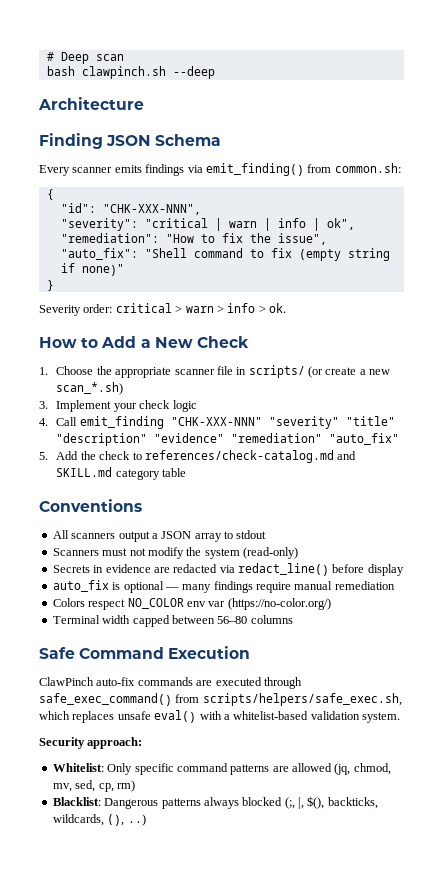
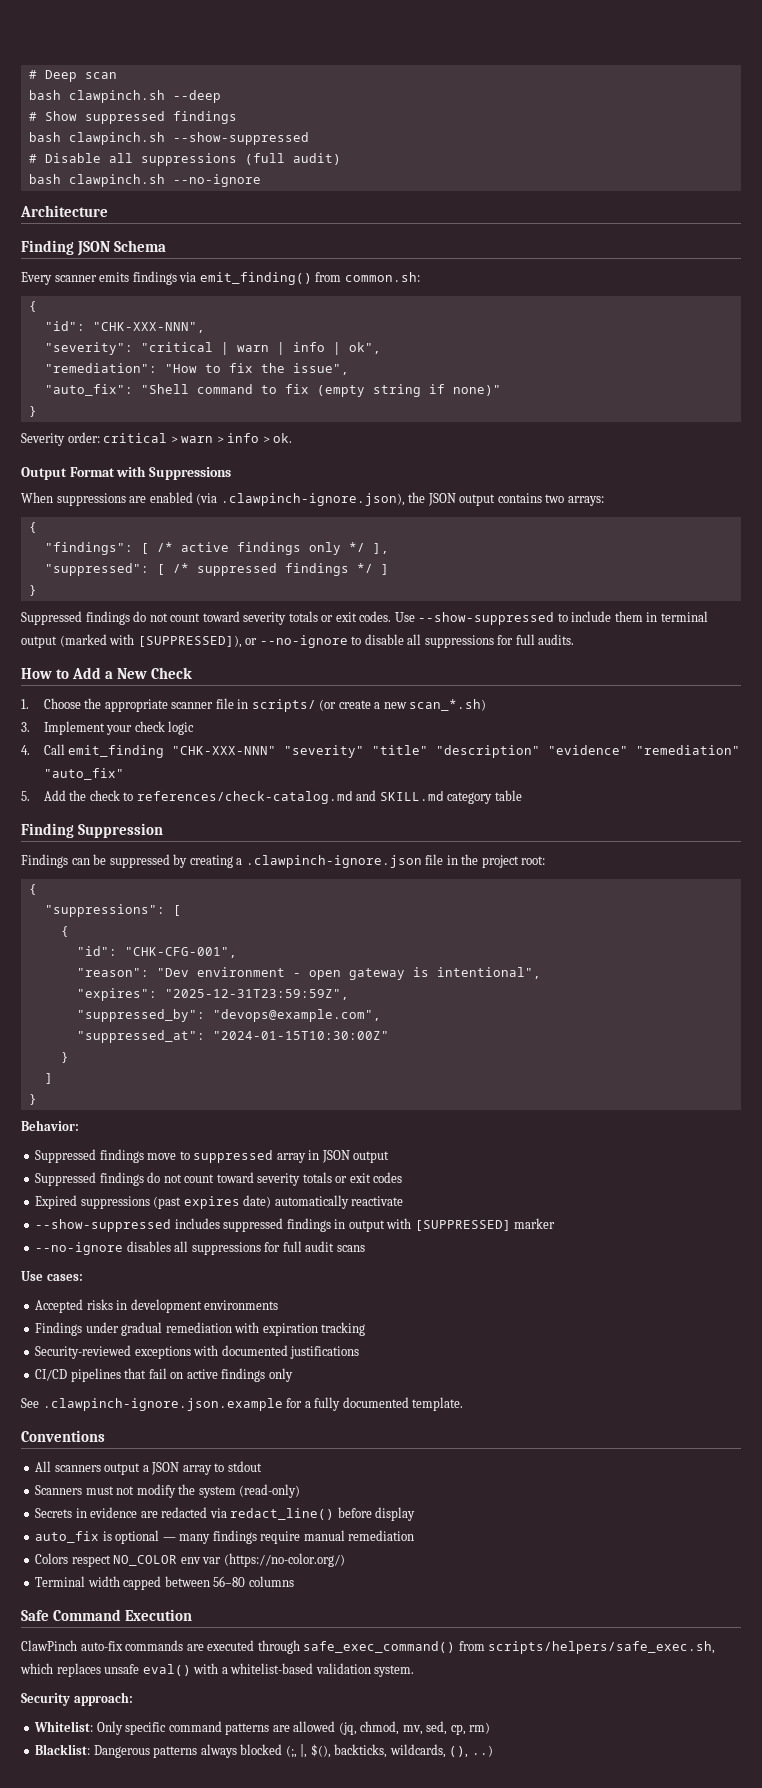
(215, 72) none -> [28,111,237,124] [28,132,309,145] [28,153,341,166] [28,174,261,187] // # Show suppressed findings // bash clawpinch.sh --show-suppressed // # Disable all suppressions (full audit) // bash clawpinch.sh --no-ignore
(286, 308) none -> [21,466,231,480] [21,492,604,506] [28,522,37,533] [44,542,389,555] [44,563,389,576] [28,585,37,596] [21,611,708,625] [21,634,575,648] // Output Format with Suppressions // When suppressions are enabled (via .clawpinch-ignore.json), the JSON output contains two arrays: // { // "findings": [ /* active findings only */ ], // "suppressed": [ /* suppressed findings */ ] // } // Suppressed findings do not count toward severity totals or exit codes. Use --show-suppressed to include them in terminal output (marked with [SUPPRESSED]), or --no-ignore to disable all suppressions for full audits.
(187, 472) none -> [21,823,163,838] [21,854,546,868] [28,884,37,895] [44,904,181,917] [60,926,69,937] [76,946,237,958] [76,967,541,980] [76,988,349,1001] [76,1009,381,1022] [76,1030,389,1043] [60,1052,69,1063] [44,1073,53,1084] [28,1094,37,1105] [21,1120,79,1131] [35,1149,390,1163] [35,1172,403,1186] [35,1195,404,1209] [35,1218,556,1232] [35,1241,365,1255] [21,1271,83,1281] [35,1299,279,1313] [35,1322,366,1336] [35,1345,360,1359] [35,1368,293,1382] [21,1397,464,1411] // Finding Suppression // Findings can be suppressed by creating a .clawpinch-ignore.json file in the project root: // { // "suppressions": [ // { // "id": "CHK-CFG-001", // "reason": "Dev environment - open gateway is intentional", // "expires": "2025-12-31T23:59:59Z", // "suppressed_by": "devops@example.com", // "suppressed_at": "2024-01-15T10:30:00Z" // } // ] // } // Behavior: // Suppressed findings move to suppressed array in JSON output // Suppressed findings do not count toward severity totals or exit codes // Expired suppressions (past expires date) automatically reactivate // --show-suppressed includes suppressed findings in output with [SUPPRESSED] marker // --no-ignore disables all suppressions for full audit scans // Use cases: // Accepted risks in development environments // Findings under gradual remediation with expiration tracking // Security-reviewed exceptions with documented justifications // CI/CD pipelines that fail on active findings only // See .clawpinch-ignore.json.example for a fully documented template.

